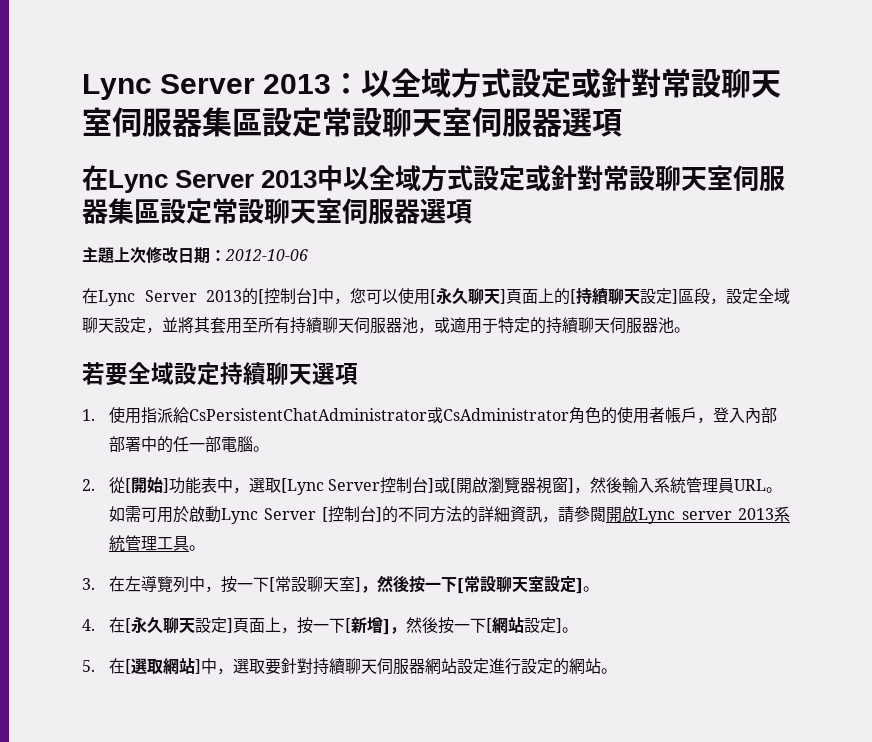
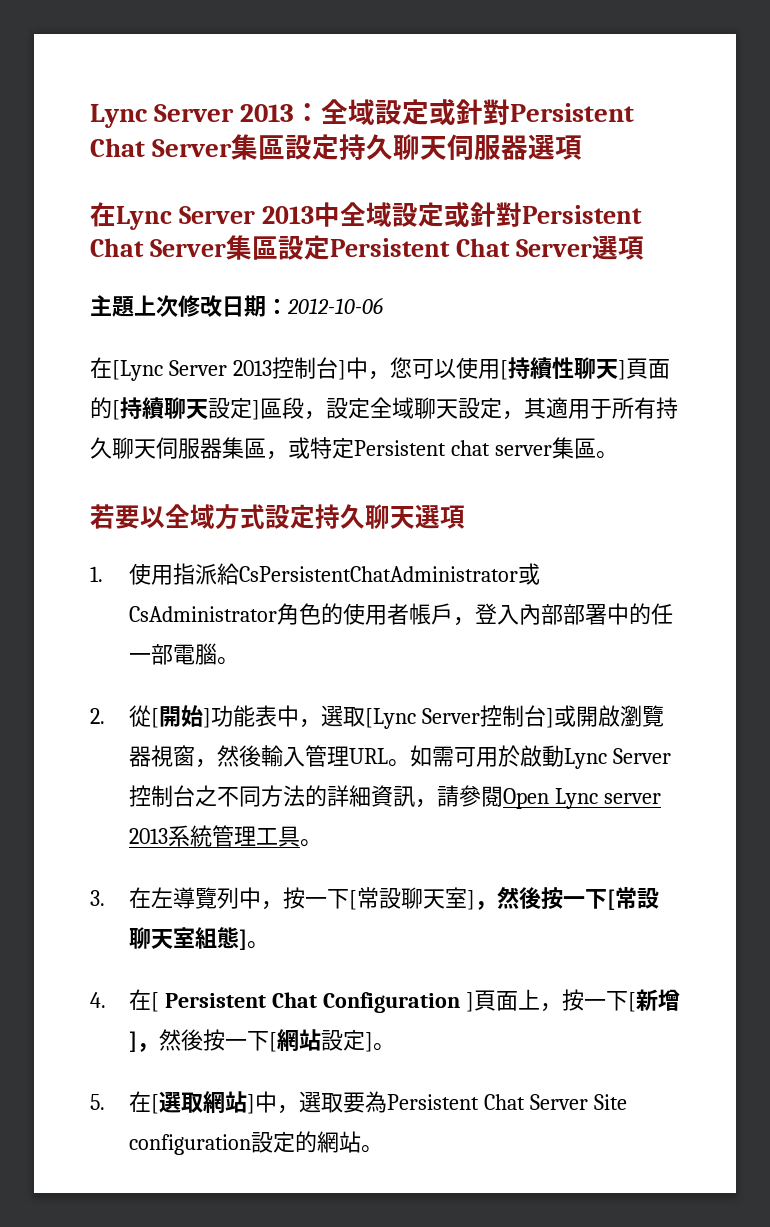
[361,68,782,98] [82,107,472,137] 以全域方式設定或針對常設聊天室伺服器集區設定常設聊天室 -> [321,99,635,126] [90,134,448,160] 全域設定或針對Persistent Chat Server集區設定持久聊天
[343,165,786,192] [82,198,420,225] 以全域方式設定或針對常設聊天室伺服器集區設定常設聊天室伺服器 -> [339,202,642,228] [90,235,592,260] 全域設定或針對Persistent Chat Server集區設定Persistent Chat Server
[98,288,264,306] Lync Server 2013的[ -> [112,360,272,381] [Lync Server 2013
[436,288,468,305] 永久 -> [507,357,574,379] 持續性
[538,288,554,303] 上 -> (670, 369) none
[162,317,690,334] [82,362,266,386] 並將其套用至所有持續聊天伺服器池，或適用于特定的持續聊天伺服器池。 // 若要全域設定持續 -> [524,397,678,419] [90,437,618,460] [90,504,365,529] 其適用于所有持久聊天伺服器集區，或特定Persistent chat server集區。 // 若要以全域方式設定持久
[450,478,457,493] [ -> (576, 716) none
[568,478,575,493] ] -> (196, 756) none
[654,477,735,494] 系統管理員 -> [305,745,350,767] 管理
[322,506,399,523] [控制台]的 -> [129,785,218,807] 控制台之
[606,506,639,523] 開啟 -> [503,788,550,809] Open
[543,576,576,593] 設定 -> [195,927,240,949] 組態
[130,617,227,634] 永久聊天設定 -> [164,992,460,1013] Persistent Chat Configuration
[280,658,521,675] 針對持續聊天伺服器網站設定進行 -> [365,1091,627,1113] [129,1134,252,1155] 為Persistent Chat Server Site configuration

